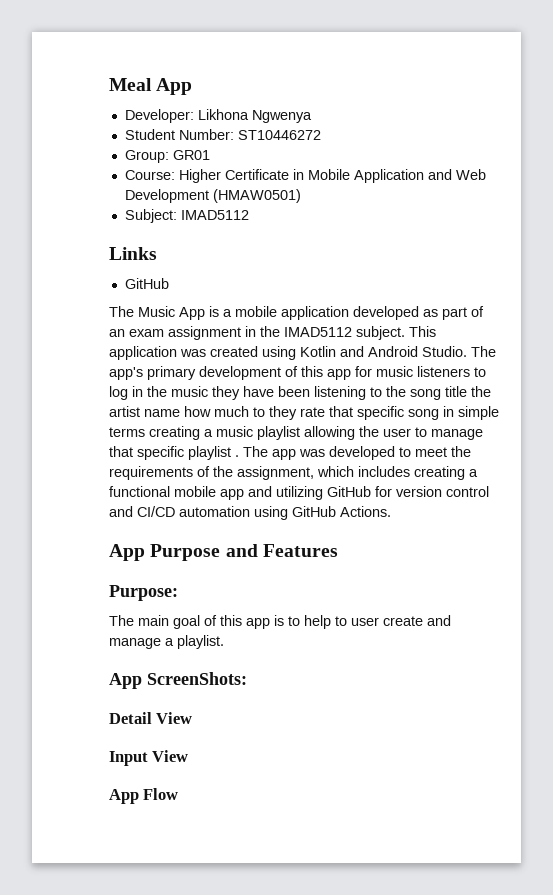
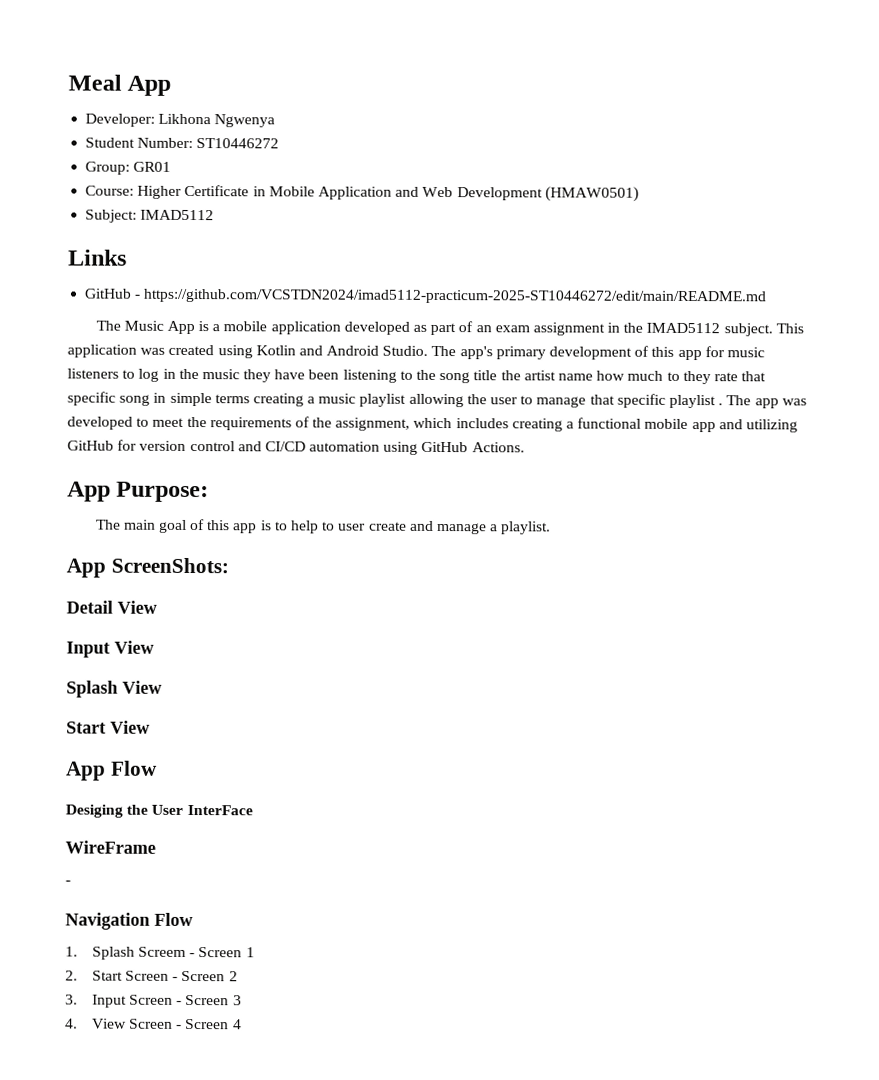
(169, 283) none -> [134,288,768,305] - https://github.com/VCSTDN2024/imad5112-practicum-2025-ST10446272/edit/main/README.md
[150,544,338,561] Purpose and Features // -> (111, 491) none
[109,788,179,804] App Flow -> [66,680,162,698] [66,720,150,734] [66,760,158,781] [65,804,253,818] [65,840,156,854] [65,880,71,885] [65,912,193,930] [65,946,255,960] [65,970,238,982] [65,994,242,1008] [65,1018,242,1030] Splash View // Start View // App Flow // Desiging the User InterFace // WireFrame // - // Navigation Flow // 1. Splash Screem - Screen 1 // 2. Start Screen - Screen 2 // 3. Input Screen - Screen 3 // 4. View Screen - Screen 4

